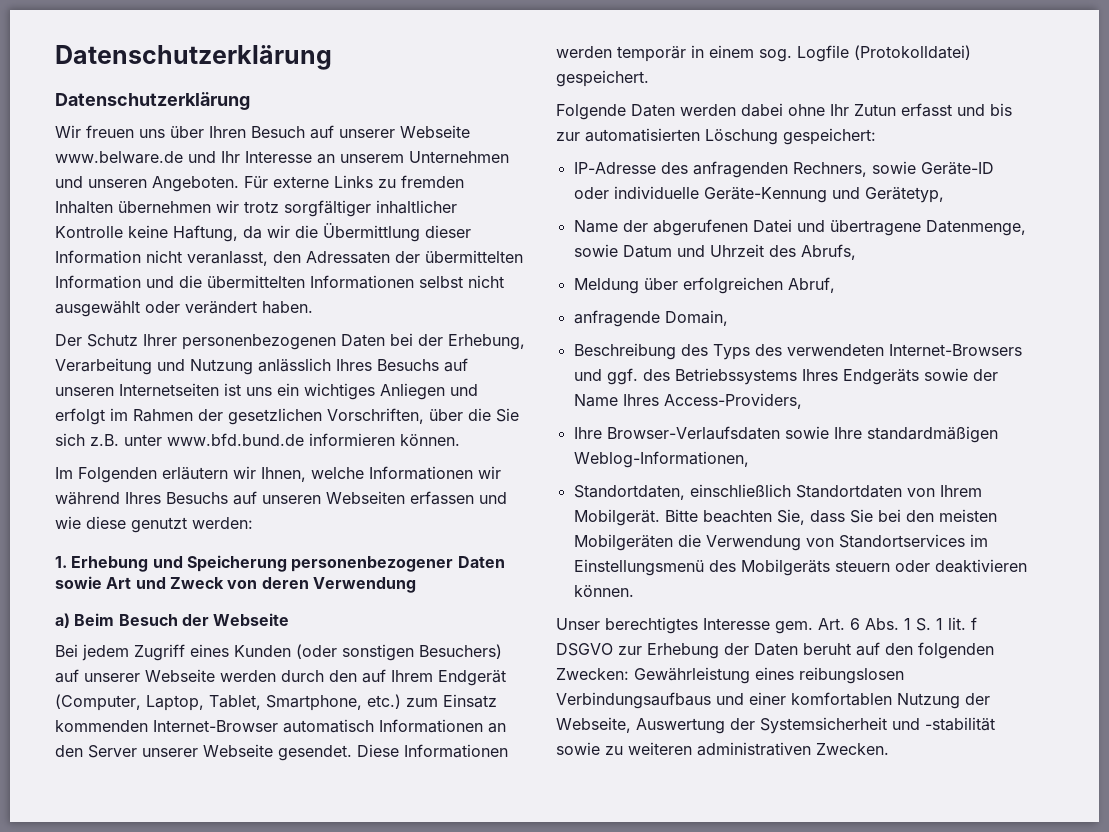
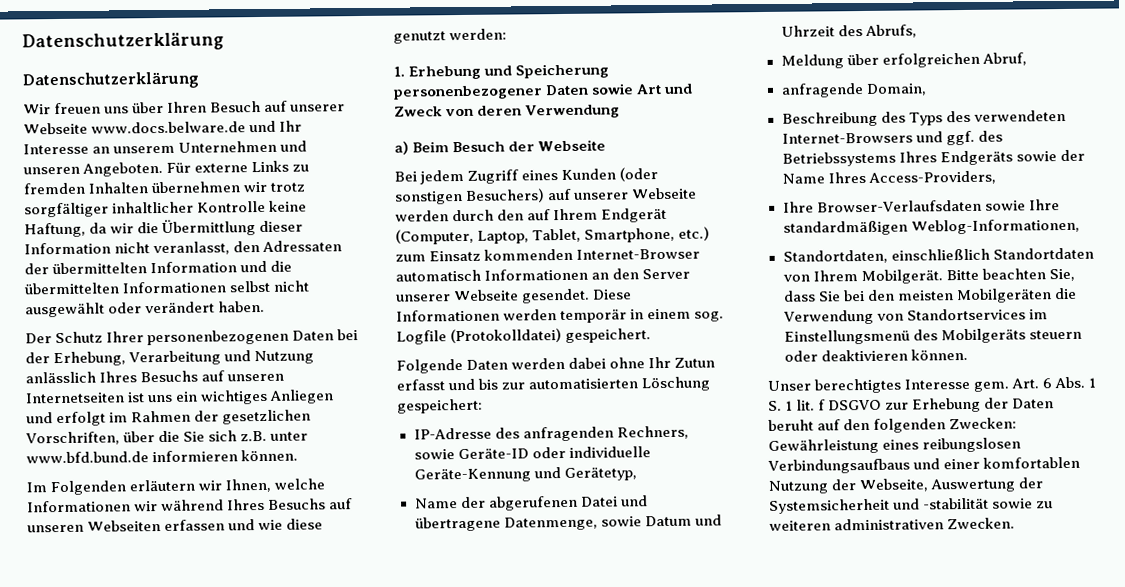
[55,151,183,164] www.belware.de -> [91,121,247,134] www.docs.belware.de

